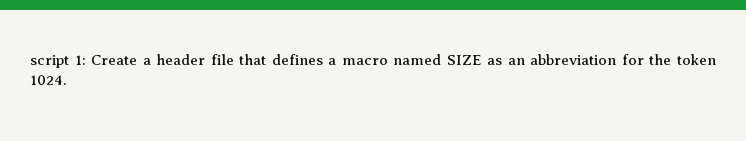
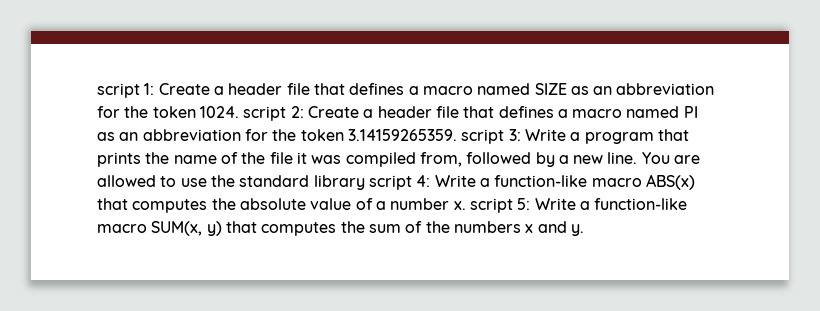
(67, 80) none -> [243,106,698,121] [97,129,689,144] [97,152,701,167] [97,174,695,190] [97,198,688,213] [97,221,584,236] script 2: Create a header file that defines a macro named PI as an abbreviation for the token 3.14159265359. script 3: Write a program that prints the name of the file it was compiled from, followed by a new line. You are allowed to use the standard library script 4: Write a function-like macro ABS(x) that computes the absolute value of a number x. script 5: Write a function-like macro SUM(x, y) that computes the sum of the numbers x and y.

